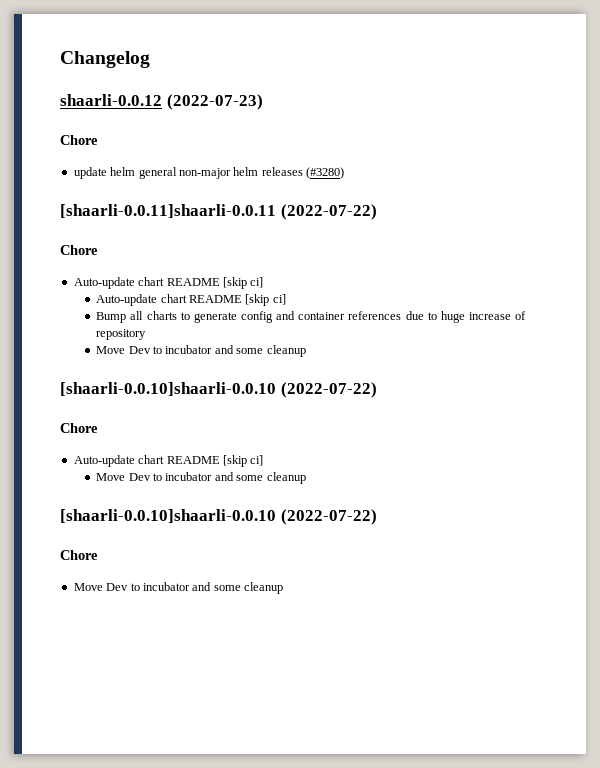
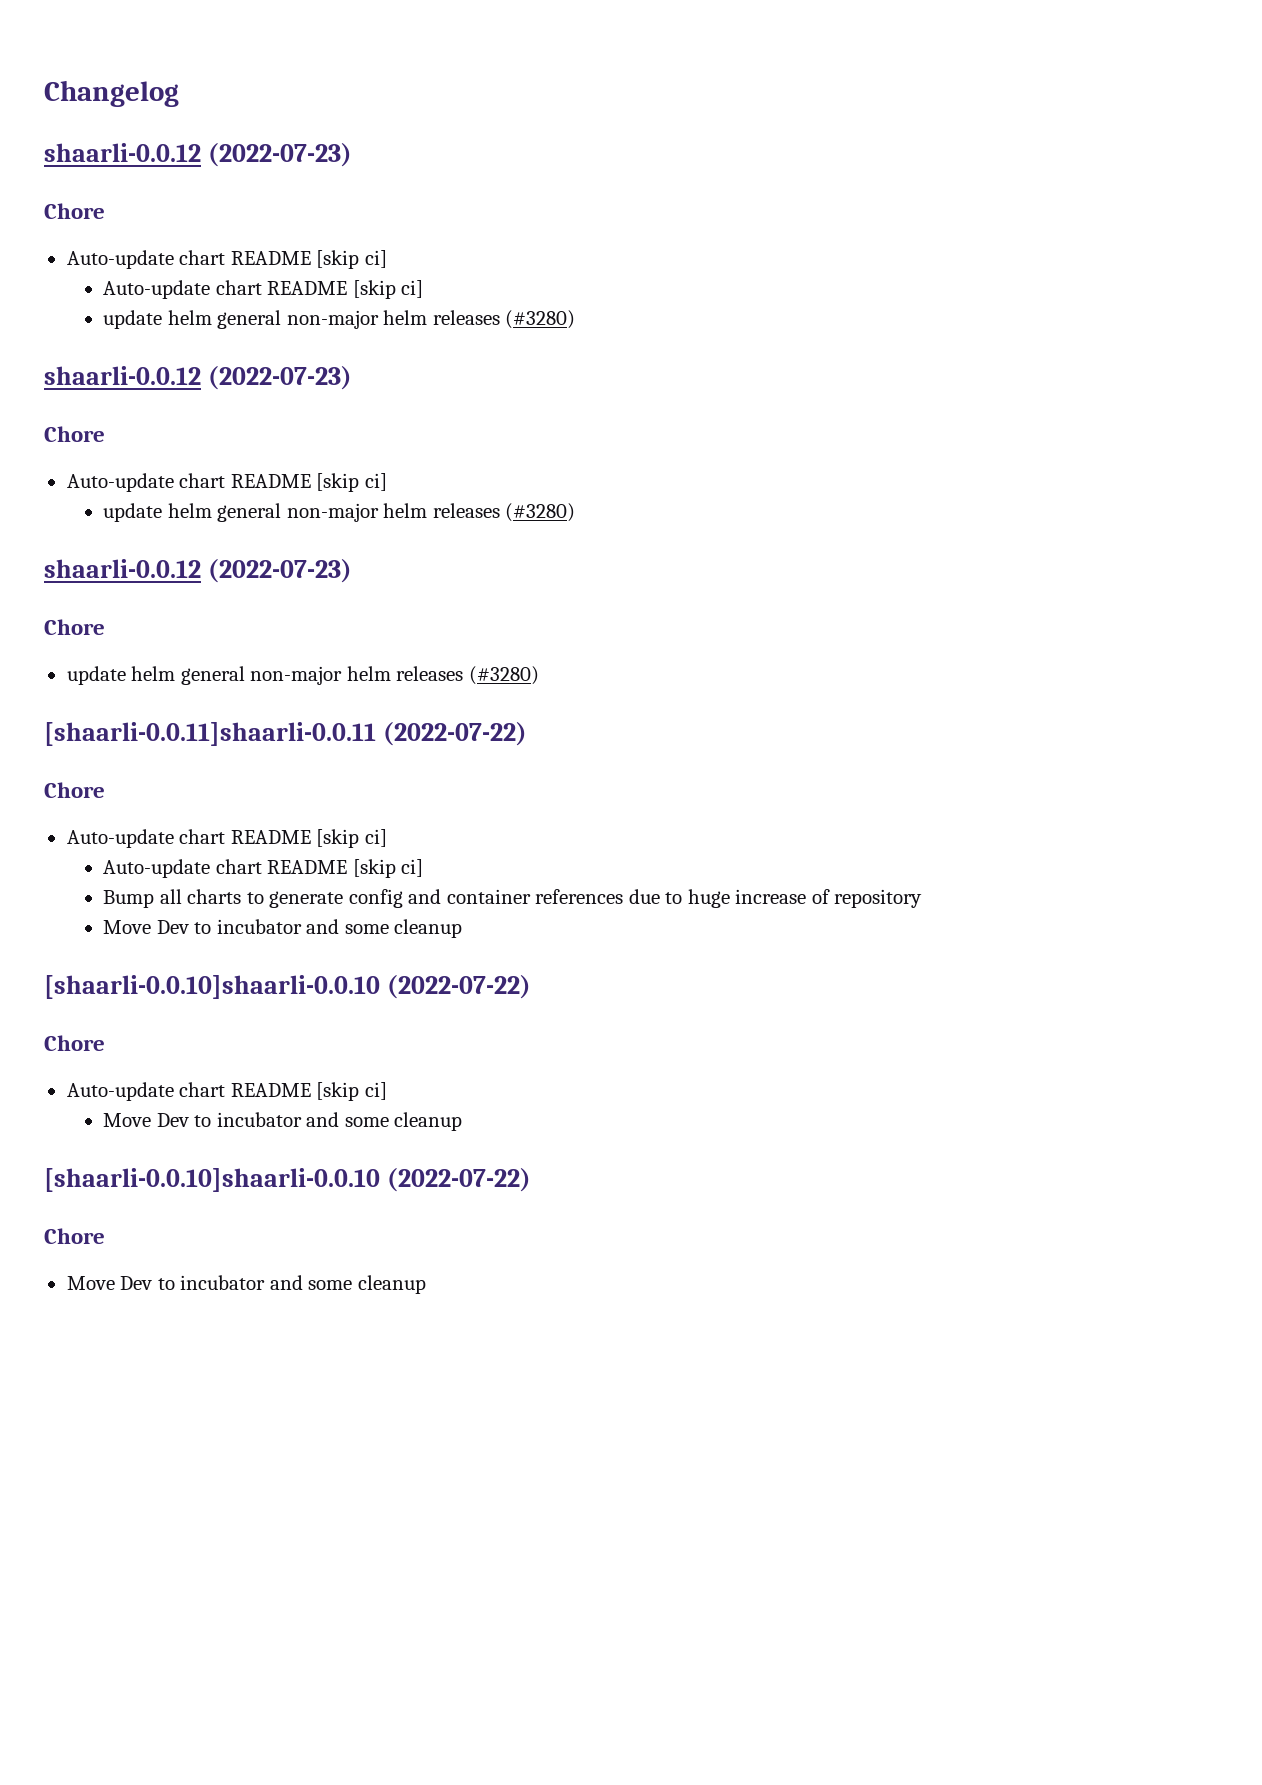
(98, 140) none -> [66,250,387,269] [102,280,424,299] [102,310,576,329] [44,366,352,390] [44,426,105,442] [66,473,387,492] [102,503,576,522] [44,559,352,583] [44,619,105,635] // Auto-update chart README [skip ci] // Auto-update chart README [skip ci] // update helm general non-major helm releases (#3280) // shaarli-0.0.12 (2022-07-23) // Chore // Auto-update chart README [skip ci] // update helm general non-major helm releases (#3280) // shaarli-0.0.12 (2022-07-23) // Chore

